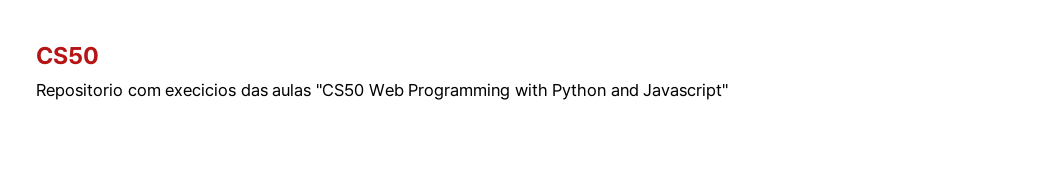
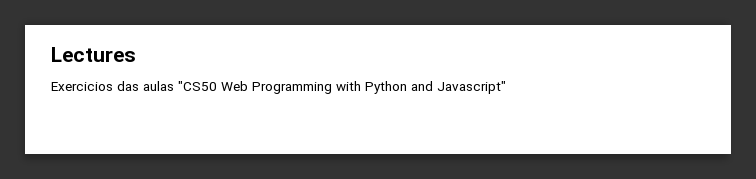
[36,46,99,65] [36,83,237,100] CS50 // Repositorio com execicios -> [51,47,136,62] [51,82,113,91] Lectures // Exercicios

